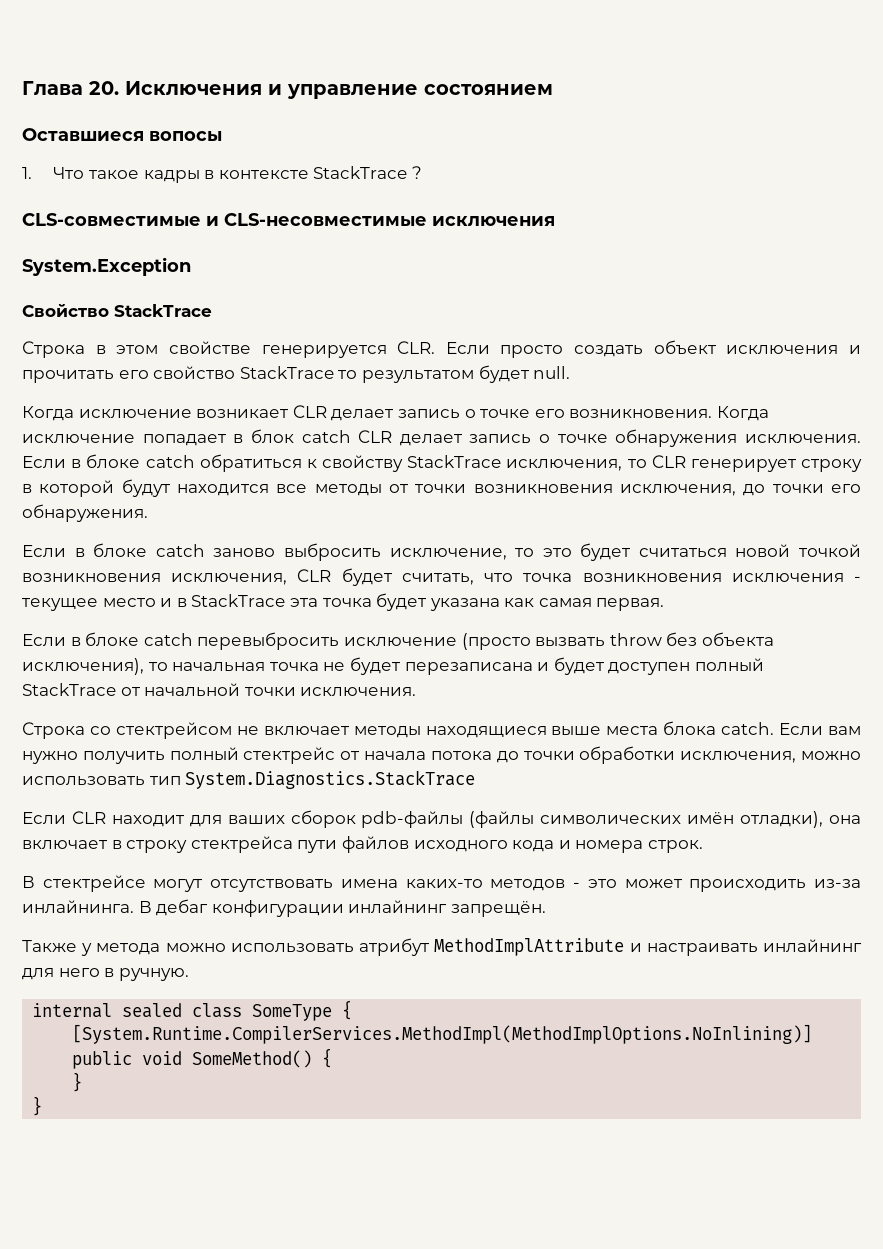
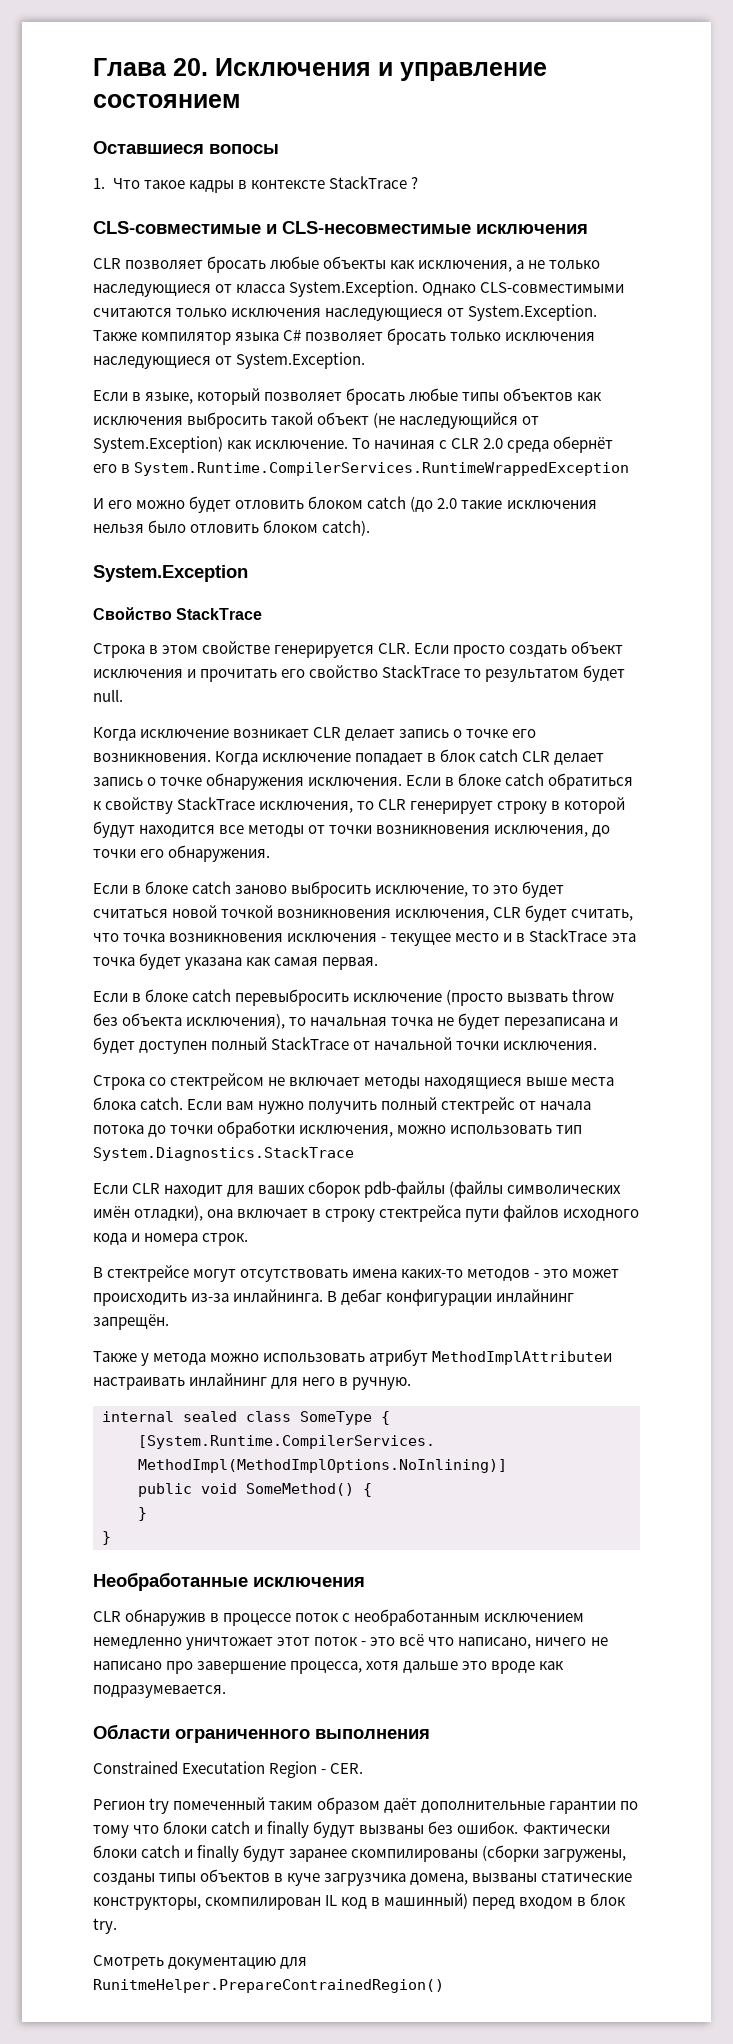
(555, 221) none -> [93,256,601,273] [93,280,625,297] [93,304,598,321] [93,328,596,345] [93,352,366,369] [93,388,603,405] [93,412,540,429] [93,436,614,453] [93,462,630,476] [93,496,597,513] [93,520,371,536] // CLR позволяет бросать любые объекты как исключения, а не только наследующиеся от класса System.Exception. Однако CLS-совместимыми считаются только исключения наследующиеся от System.Exception. Также компилятор языка C# позволяет бросать только исключения наследующиеся от System.Exception. // Если в языке, который позволяет бросать любые типы объектов как исключения выбросить такой объект (не наследующийся от System.Exception) как исключение. То начиная с CLR 2.0 среда обернёт его в System.Runtime.CompilerServices.RuntimeWrappedException // И его можно будет отловить блоком catch (до 2.0 такие исключения нельзя было отловить блоком catch).
[434,938,642,956] MethodImplAttribute и -> [432,1351,613,1365] MethodImplAttributeи
(43, 1106) none -> [93,1572,365,1591] [93,1609,585,1626] [93,1634,608,1650] [93,1661,565,1674] [93,1685,226,1698] [93,1724,430,1743] [93,1761,364,1778] [93,1797,639,1814] [93,1821,610,1838] [93,1845,627,1862] [93,1869,633,1886] [93,1893,627,1910] [93,1918,117,1934] [93,1955,308,1970] [93,1979,444,1993] // Необработанные исключения // CLR обнаружив в процессе поток с необработанным исключением немедленно уничтожает этот поток - это всё что написано, ничего не написано про завершение процесса, хотя дальше это вроде как подразумевается. // Области ограниченного выполнения // Constrained Executation Region - CER. // Регион try помеченный таким образом даёт дополнительные гарантии по тому что блоки catch и finally будут вызваны без ошибок. Фактически блоки catch и finally будут заранее скомпилированы (сборки загружены, созданы типы объектов в куче загрузчика домена, вызваны статические конструкторы, скомпилирован IL код в машинный) перед входом в блок try. // Смотреть документацию для RunitmeHelper.PrepareContrainedRegion()

